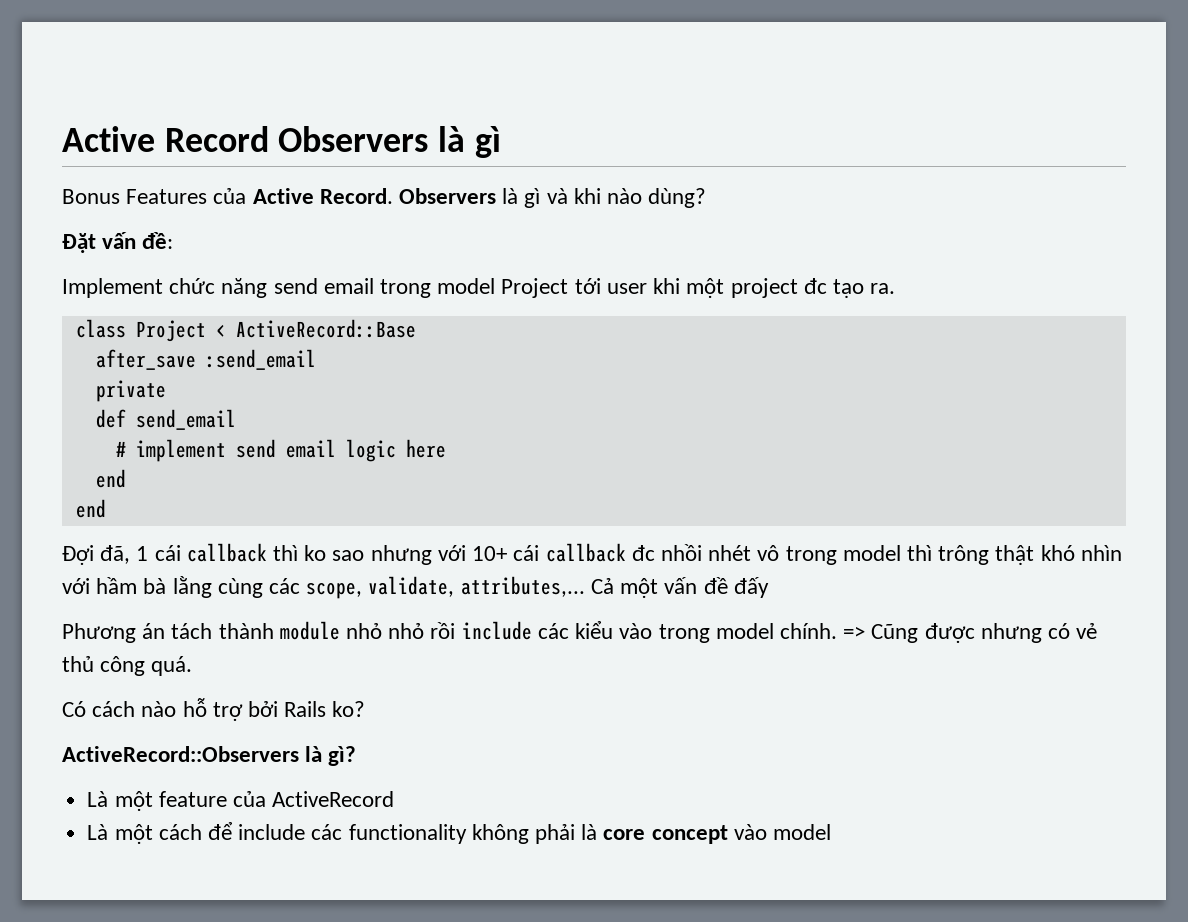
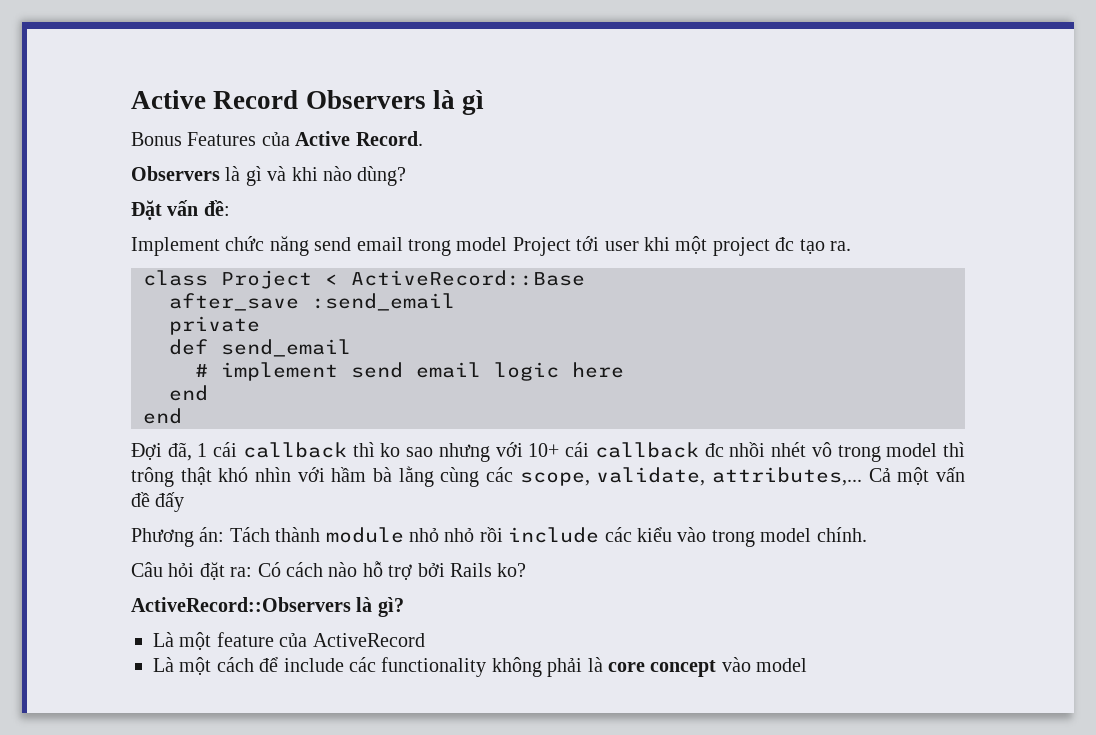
(393, 196) none -> (423, 138) //
[142,623,213,639] án tách -> [199,527,270,542] án: Tách
[843,623,1098,643] [62,656,193,676] => Cũng được nhưng có vẻ thủ công quá. // -> [131,562,253,580] // Câu hỏi đặt ra:

